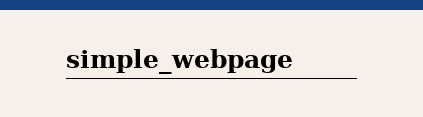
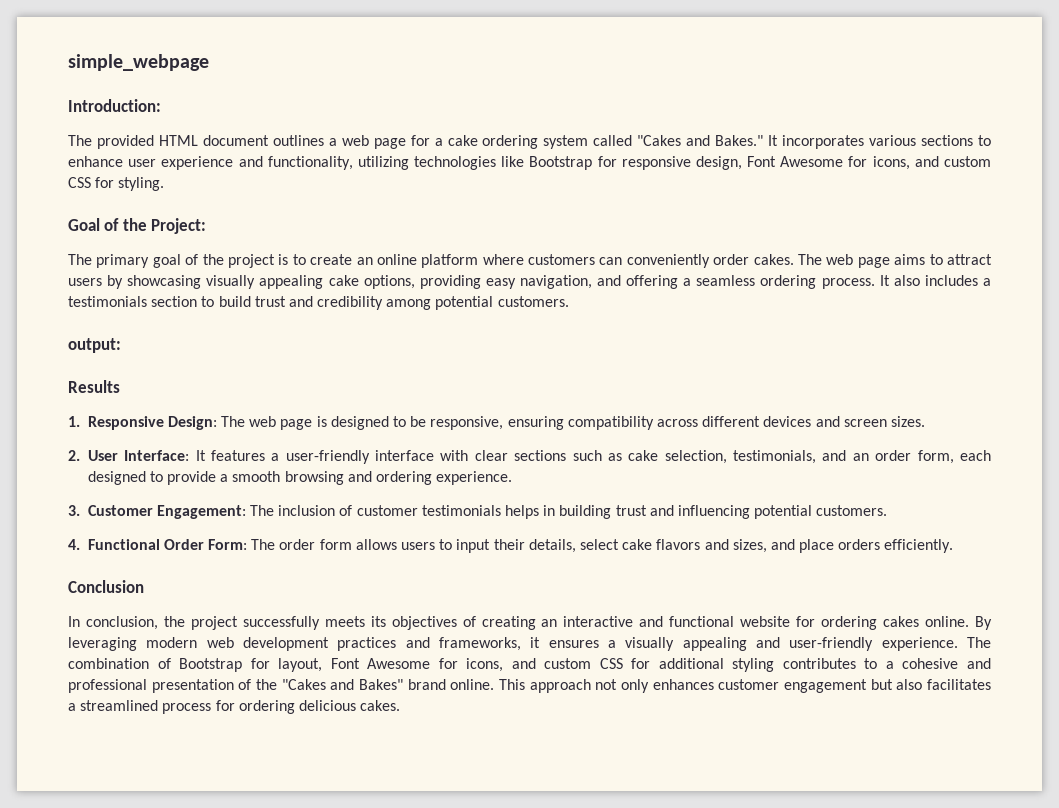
(293, 61) none -> [68,99,161,112] [68,135,992,149] [68,156,991,170] [68,177,165,191] [68,218,207,234] [68,254,993,268] [68,275,991,289] [68,296,569,310] [68,338,121,353] [68,380,120,393] [68,416,925,430] [68,450,992,464] [87,471,513,485] [68,505,888,519] [68,539,954,553] [68,580,144,593] [68,616,992,630] [68,637,992,651] [68,658,991,672] [68,679,991,693] [68,700,401,714] // Introduction: // The provided HTML document outlines a web page for a cake ordering system called "Cakes and Bakes." It incorporates various sections to enhance user experience and functionality, utilizing technologies like Bootstrap for responsive design, Font Awesome for icons, and custom CSS for styling. // Goal of the Project: // The primary goal of the project is to create an online platform where customers can conveniently order cakes. The web page aims to attract users by showcasing visually appealing cake options, providing easy navigation, and offering a seamless ordering process. It also includes a testimonials section to build trust and credibility among potential customers. // output: // Results // 1. Responsive Design: The web page is designed to be responsive, ensuring compatibility across different devices and screen sizes. // 2. User Interface: It features a user-friendly interface with clear sections such as cake selection, testimonials, and an order form, each designed to provide a smooth browsing and ordering experience. // 3. Customer Engagement: The inclusion of customer testimonials helps in building trust and influencing potential customers. // 4. Functional Order Form: The order form allows users to input their details, select cake flavors and sizes, and place orders efficiently. // Conclusion // In conclusion, the project successfully meets its objectives of creating an interactive and functional website for ordering cakes online. By leveraging modern web development practices and frameworks, it ensures a visually appealing and user-friendly experience. The combination of Bootstrap for layout, Font Awesome for icons, and custom CSS for additional styling contributes to a cohesive and professional presentation of the "Cakes and Bakes" brand online. This approach not only enhances customer engagement but also facilitates a streamlined process for ordering delicious cakes.

